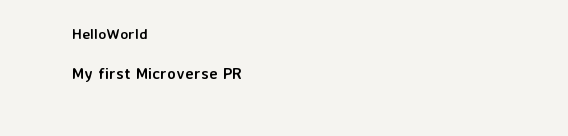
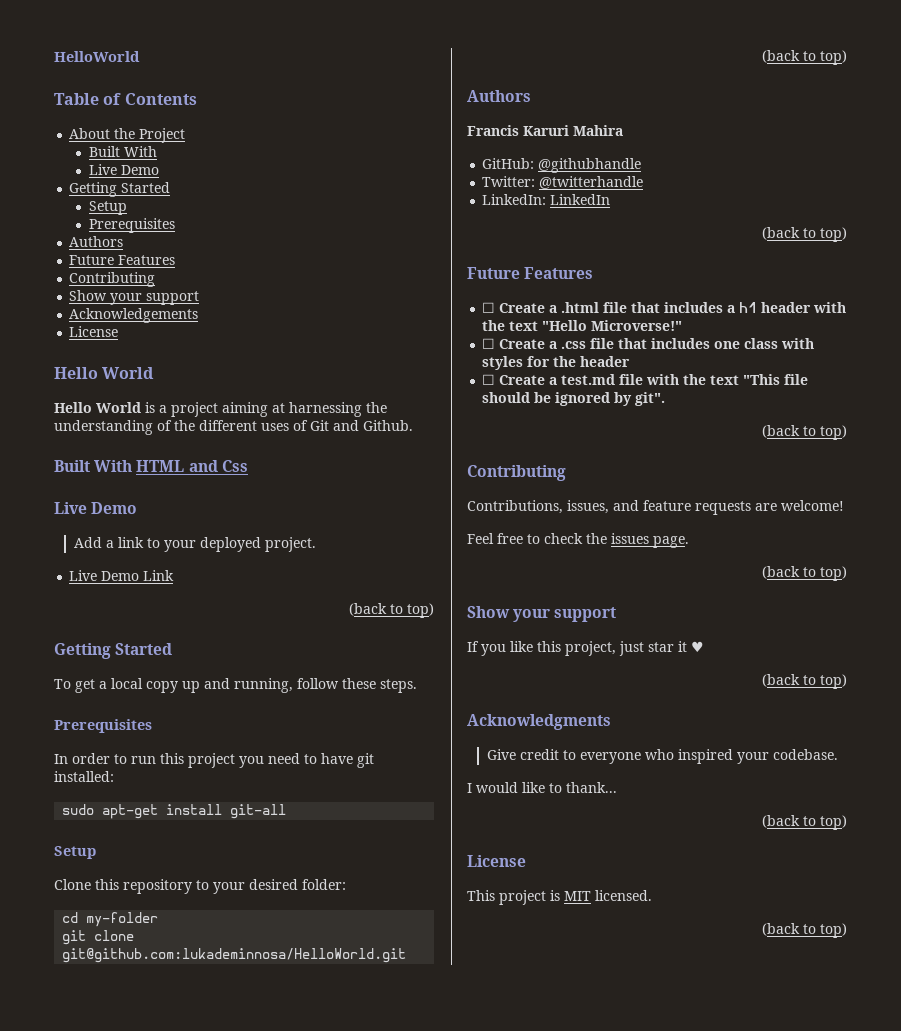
[72,68,242,82] My first Microverse PR -> [54,93,197,105] [69,128,186,143] [88,146,157,157] [88,164,159,175] [69,182,171,197] [88,201,127,215] [88,218,175,233] [69,236,124,247] [69,255,176,265] [69,272,156,287] [69,290,200,305] [69,308,199,323] [69,326,119,337] [54,367,155,379] [54,402,387,417] [54,420,413,435] [54,460,248,472] [54,502,138,514] [73,537,316,552] [69,570,175,581] [349,603,434,618] [54,643,173,659] [54,678,417,693] [54,719,152,733] [54,753,374,768] [54,771,114,782] [62,804,287,819] [54,846,96,859] [54,879,346,894] [62,912,159,927] [62,930,135,945] [62,948,407,963] [762,50,847,65] [467,90,531,102] [467,125,623,136] [482,158,642,173] [482,176,644,189] [482,194,611,205] [762,227,847,242] [467,267,594,279] [482,302,847,313] [482,320,683,331] [482,338,815,349] [482,356,631,370] [482,374,809,385] [482,392,666,406] [762,425,847,440] [467,465,566,481] [467,500,844,515] [467,533,689,548] [762,566,847,581] [467,606,617,622] [467,641,704,656] [762,674,847,689] [467,714,611,730] [486,749,838,764] [467,782,617,793] [762,815,847,830] [467,855,526,867] [467,890,652,905] [762,923,847,938] Table of Contents // About the Project // Built With // Live Demo // Getting Started // Setup // Prerequisites // Authors // Future Features // Contributing // Show your support // Acknowledgements // License // Hello World // Hello World is a project aiming at harnessing the understanding of the different uses of Git and Github. // Built With HTML and Css // Live Demo // Add a link to your deployed project. // Live Demo Link // (back to top) // Getting Started // To get a local copy up and running, follow these steps. // Prerequisites // In order to run this project you need to have git installed: // sudo apt-get install git-all // Setup // Clone this repository to your desired folder: // cd my-folder // git clone git@github.com:lukademinnosa/HelloWorld.git // (back to top) // Authors // Francis Karuri Mahira // GitHub: @githubhandle // Twitter: @twitterhandle // LinkedIn: LinkedIn // (back to top) // Future Features // ☐ Create a .html file that includes a h1 header with the text "Hello Microverse!" // ☐ Create a .css file that includes one class with styles for the header // ☐ Create a test.md file with the text "This file should be ignored by git". // (back to top) // Contributing // Contributions, issues, and feature requests are welcome! // Feel free to check the issues page. // (back to top) // Show your support // If you like this project, just star it ♥ // (back to top) // Acknowledgments // Give credit to everyone who inspired your codebase. // I would like to thank... // (back to top) // License // This project is MIT licensed. // (back to top)

